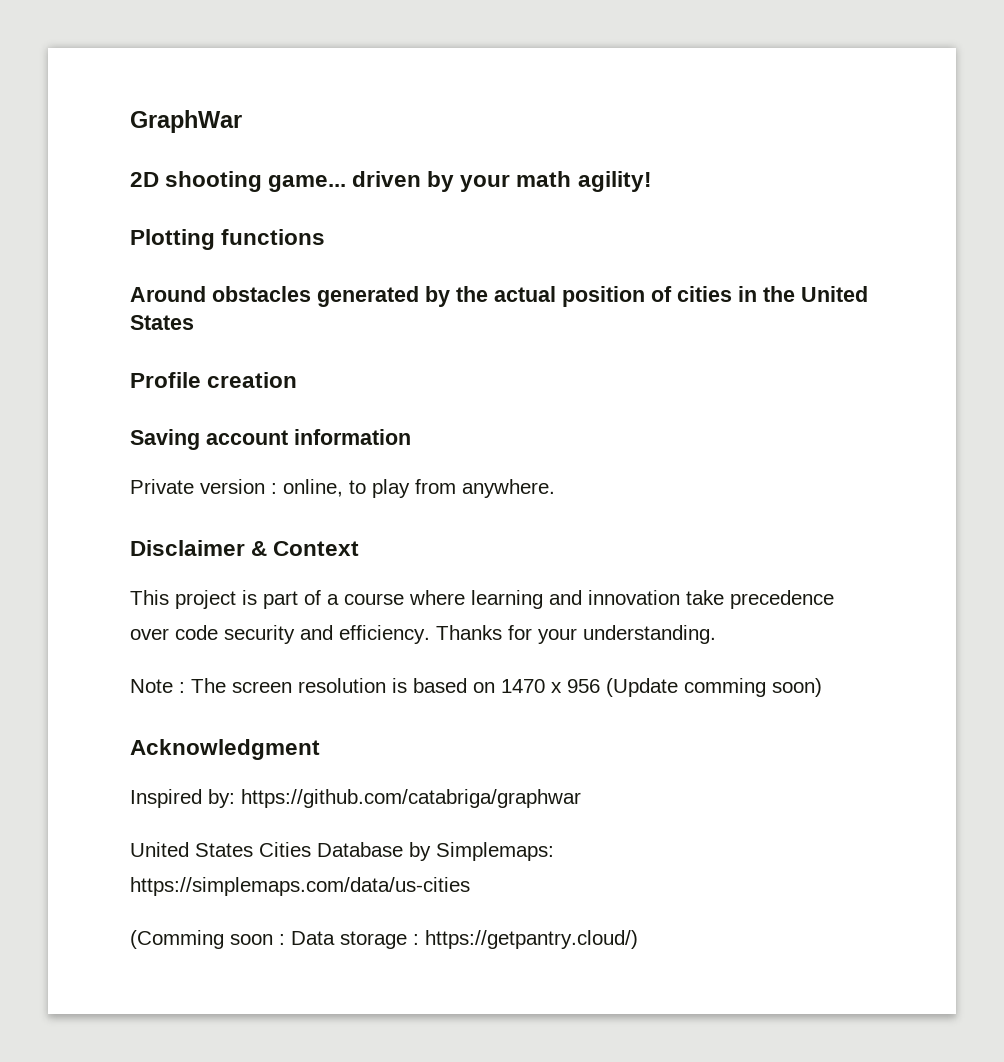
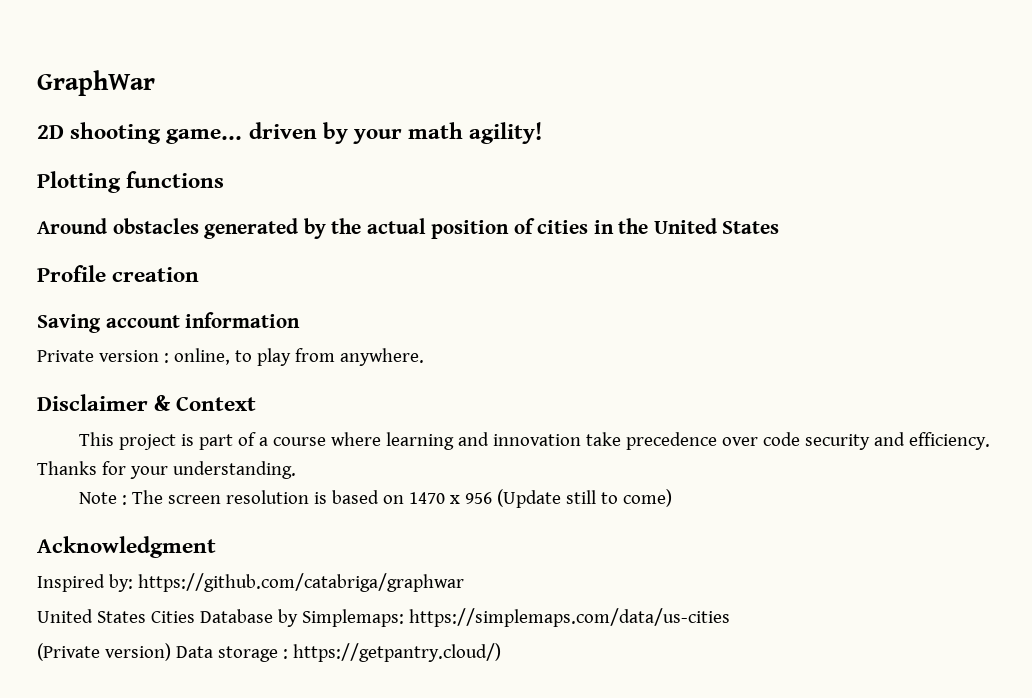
[684,678,822,697] comming soon) -> [565,489,672,507] still to come)
[130,930,285,949] (Comming soon : -> [37,643,171,661] (Private version)

